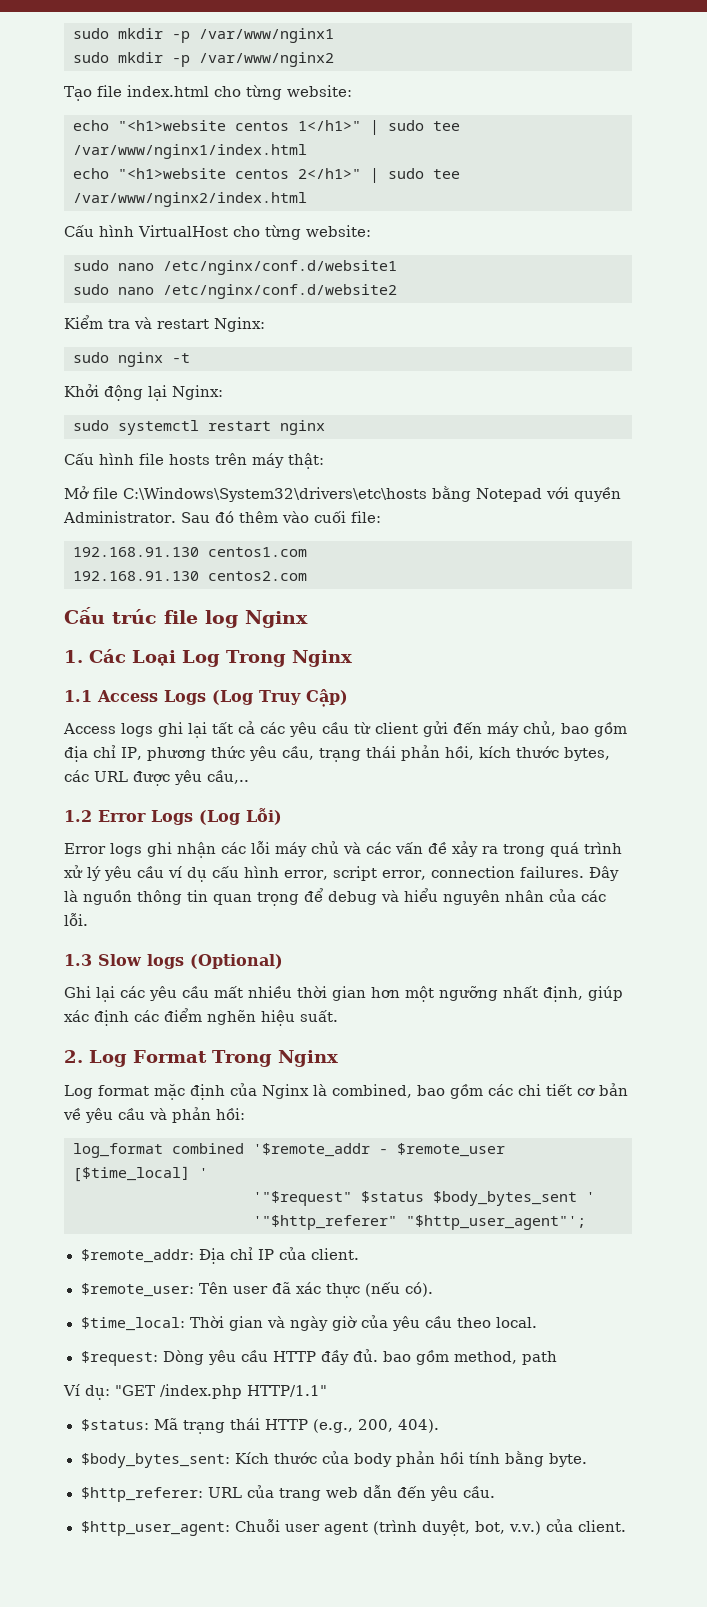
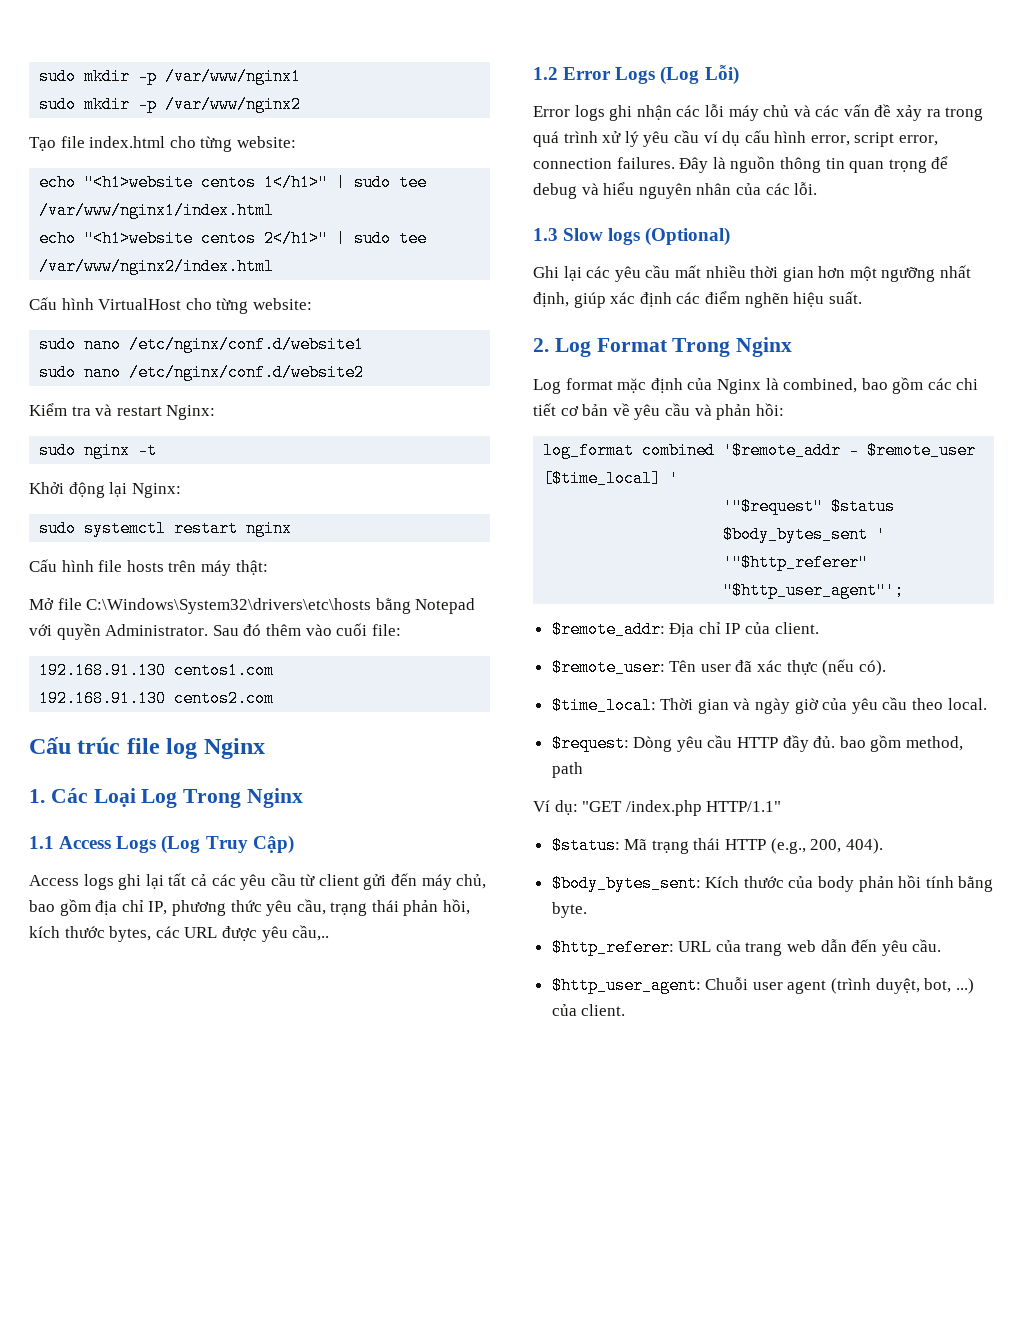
[508,1521,542,1535] v.v.) -> [955,978,974,994] ...)

